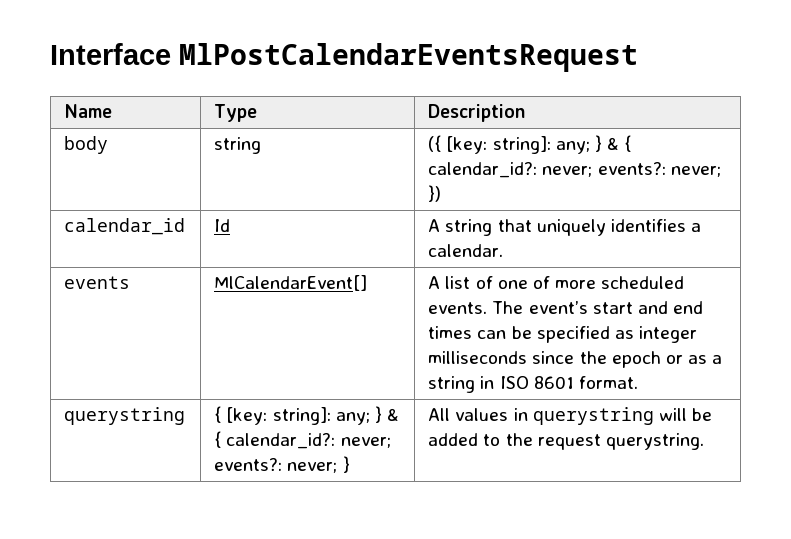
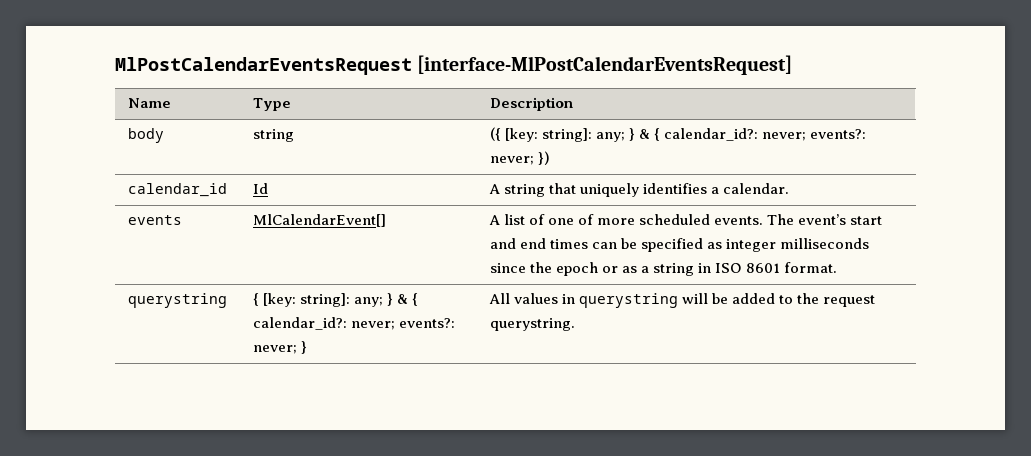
[50,43,171,65] Interface -> (115, 66) none
(638, 57) none -> [417,55,793,75] [interface-MlPostCalendarEventsRequest]

